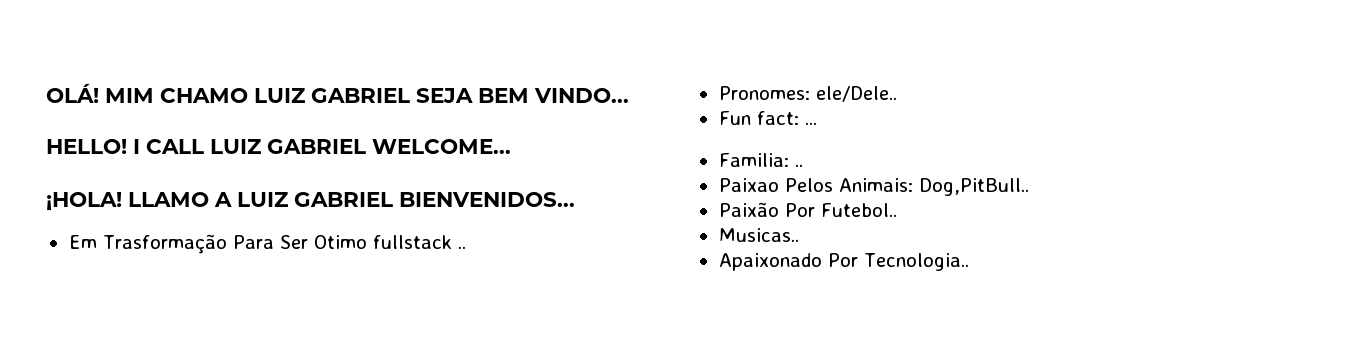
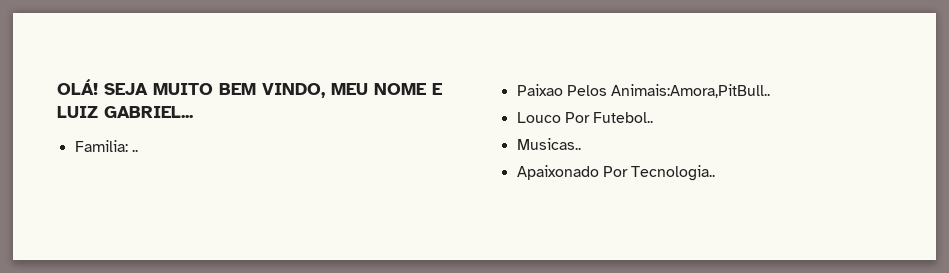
[105,88,629,103] [46,139,511,154] [46,192,575,211] [68,234,466,254] [718,86,897,102] [718,111,817,125] MIM CHAMO LUIZ GABRIEL SEJA BEM VINDO... // HELLO! I CALL LUIZ GABRIEL WELCOME... // ¡HOLA! LLAMO A LUIZ GABRIEL BIENVENIDOS... // Em Trasformação Para Ser Otimo fullstack .. // Pronomes: ele/Dele.. // Fun fact: ... -> [104,83,443,98] [57,106,193,118] SEJA MUITO BEM VINDO, MEU NOME E LUIZ GABRIEL...
[838,178,1029,196] [718,202,779,217] Animais: Dog,PitBull.. // Paixão -> [611,84,771,98] [516,112,561,123] Animais:Amora,PitBull.. // Louco

